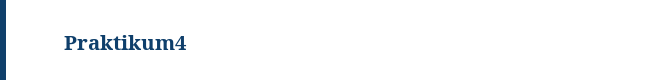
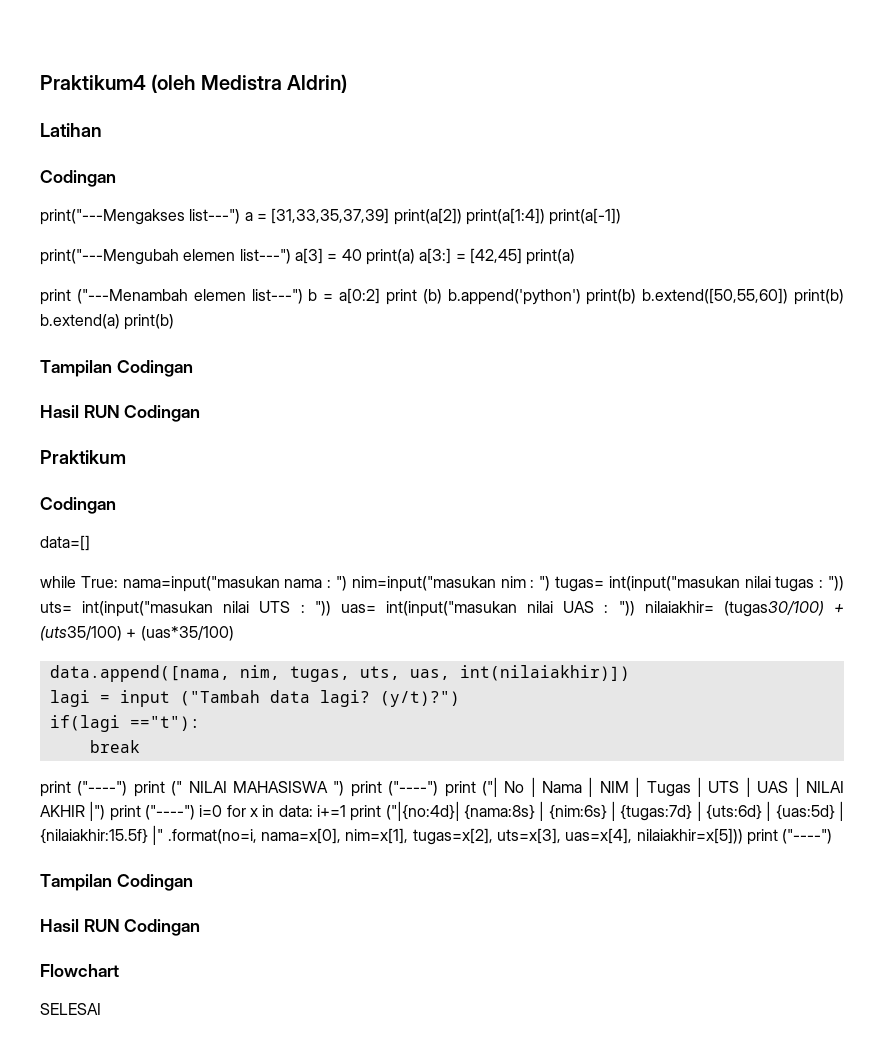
(187, 42) none -> [151,74,348,93] [40,123,102,137] [40,170,116,187] [40,208,622,225] [40,248,576,265] [40,288,844,305] [40,314,175,330] [40,360,193,377] [40,405,201,422] [40,450,126,464] [40,497,116,514] [40,535,90,551] [40,576,844,592] [40,601,844,617] [40,626,234,641] [49,665,630,682] [49,690,460,707] [49,715,200,732] [89,740,140,753] [40,777,845,797] [40,801,845,821] [40,825,833,845] [40,874,193,891] [40,919,201,936] [40,964,119,977] [40,1003,101,1015] (oleh Medistra Aldrin) // Latihan // Codingan // print("---Mengakses list---") a = [31,33,35,37,39] print(a[2]) print(a[1:4]) print(a[-1]) // print("---Mengubah elemen list---") a[3] = 40 print(a) a[3:] = [42,45] print(a) // print ("---Menambah elemen list---") b = a[0:2] print (b) b.append('python') print(b) b.extend([50,55,60]) print(b) b.extend(a) print(b) // Tampilan Codingan // Hasil RUN Codingan // Praktikum // Codingan // data=[] // while True: nama=input("masukan nama : ") nim=input("masukan nim : ") tugas= int(input("masukan nilai tugas : ")) uts= int(input("masukan nilai UTS : ")) uas= int(input("masukan nilai UAS : ")) nilaiakhir= (tugas30/100) + (uts35/100) + (uas*35/100) // data.append([nama, nim, tugas, uts, uas, int(nilaiakhir)]) // lagi = input ("Tambah data lagi? (y/t)?") // if(lagi =="t"): // break // print ("----") print (" NILAI MAHASISWA ") print ("----") print ("| No | Nama | NIM | Tugas | UTS | UAS | NILAI AKHIR |") print ("----") i=0 for x in data: i+=1 print ("|{no:4d}| {nama:8s} | {nim:6s} | {tugas:7d} | {uts:6d} | {uas:5d} | {nilaiakhir:15.5f} |" .format(no=i, nama=x[0], nim=x[1], tugas=x[2], uts=x[3], uas=x[4], nilaiakhir=x[5])) print ("----") // Tampilan Codingan // Hasil RUN Codingan // Flowchart // SELESAI

